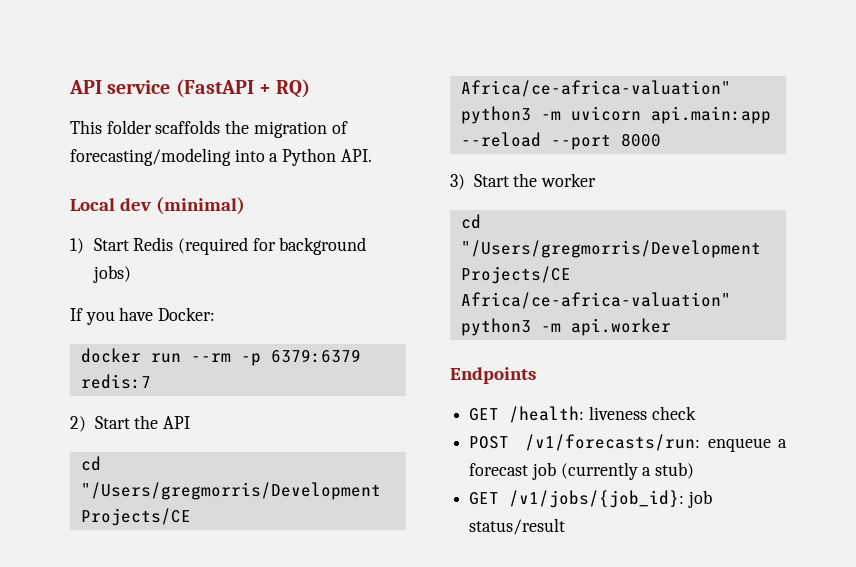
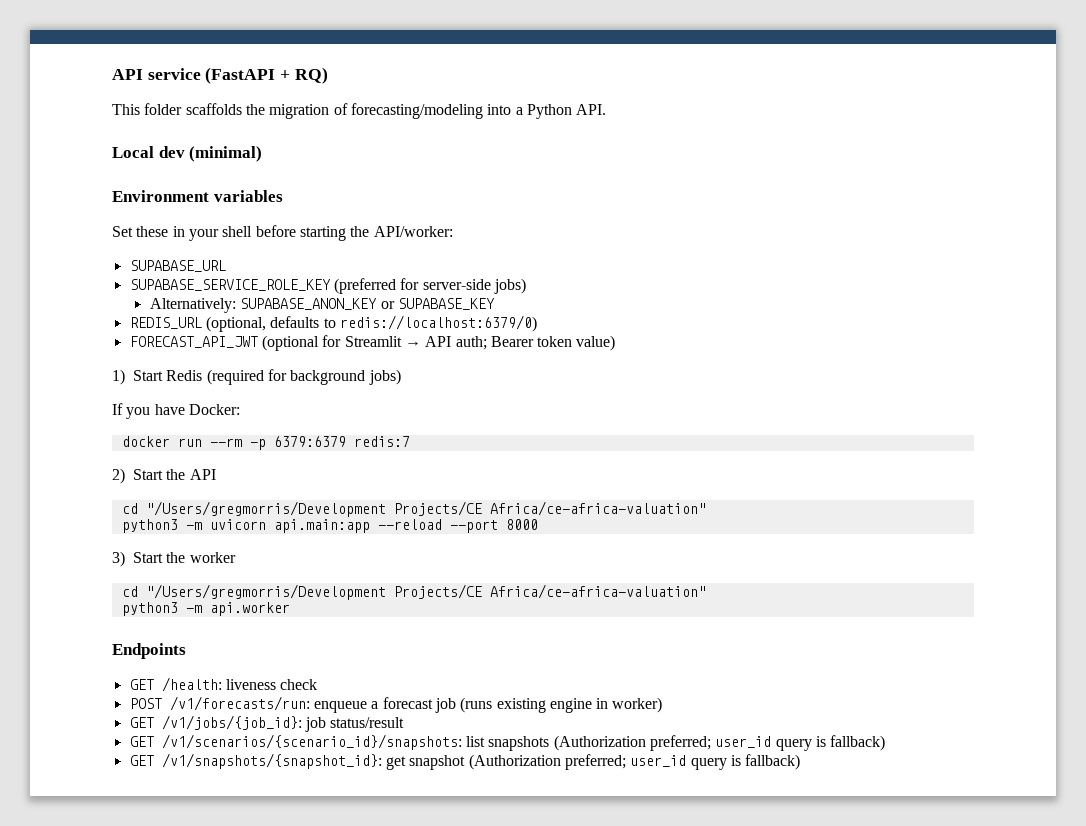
(245, 206) none -> [112,190,283,202] [112,225,453,241] [129,260,226,272] [129,278,526,294] [149,298,495,313] [129,315,537,332] [129,335,616,351] // Environment variables // Set these in your shell before starting the API/worker: // SUPABASE_URL // SUPABASE_SERVICE_ROLE_KEY (preferred for server-side jobs) // Alternatively: SUPABASE_ANON_KEY or SUPABASE_KEY // REDIS_URL (optional, defaults to redis://localhost:6379/0) // FORECAST_API_JWT (optional for Streamlit → API auth; Bearer token value)
[560,462,695,480] (currently a stub) -> [460,697,663,713] (runs existing engine in worker)
(566, 526) none -> [129,734,886,751] [129,753,801,770] // GET /v1/scenarios/{scenario_id}/snapshots: list snapshots (Authorization preferred; user_id query is fallback) // GET /v1/snapshots/{snapshot_id}: get snapshot (Authorization preferred; user_id query is fallback)

